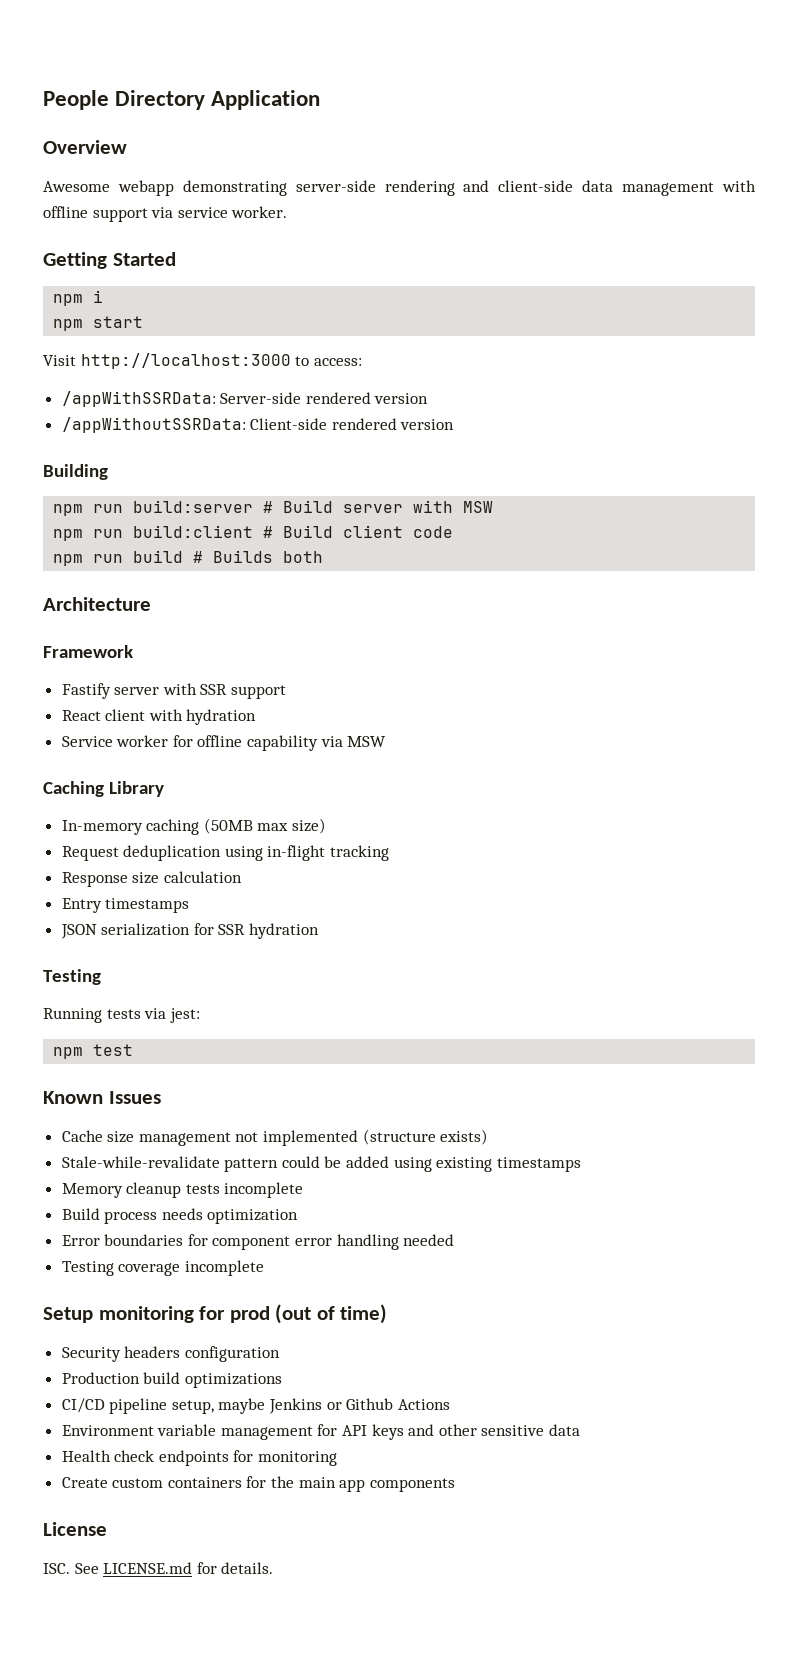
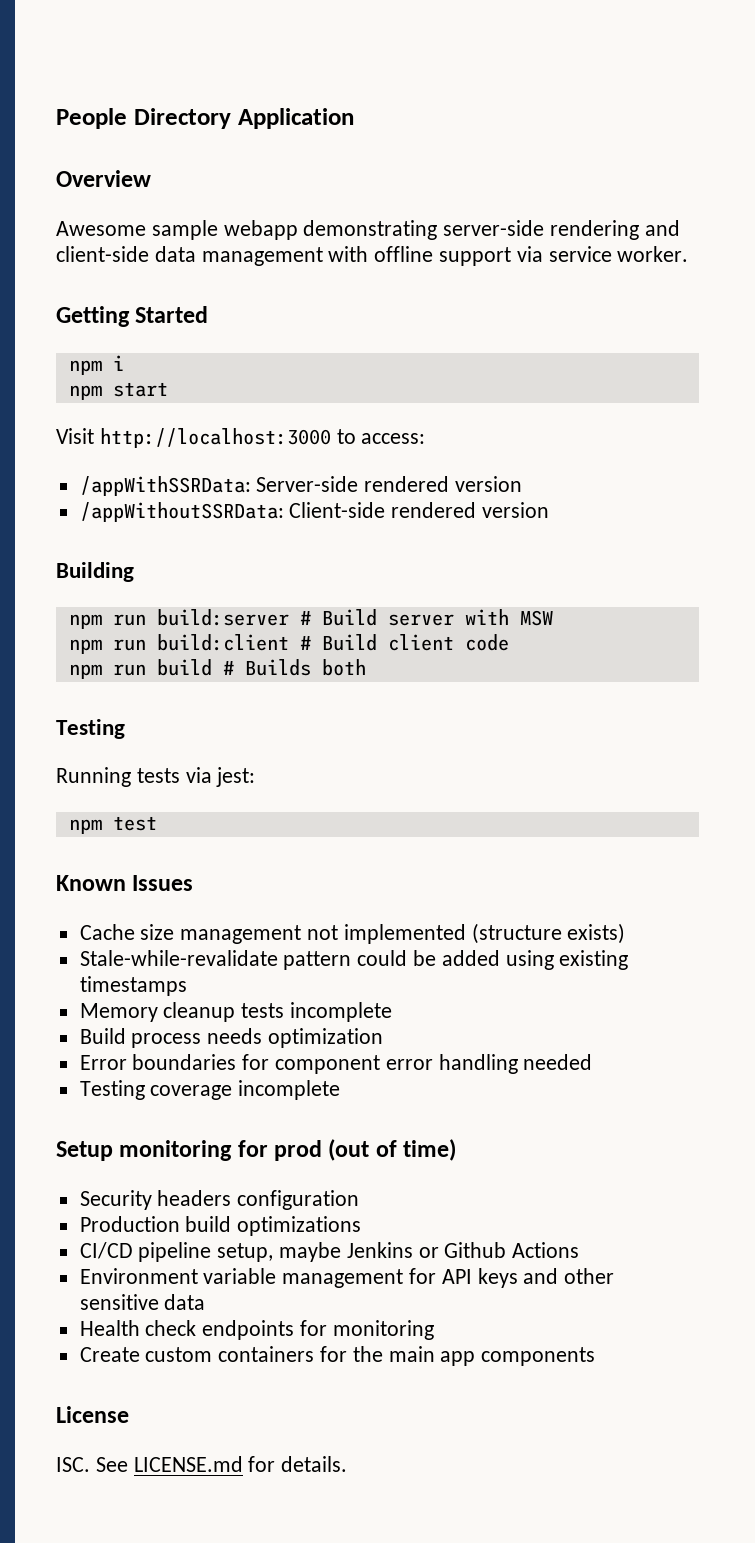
(110, 186) none -> [151,220,218,240] sample
[43,597,151,611] [43,645,133,658] [61,683,287,699] [61,709,257,725] [61,735,387,751] [43,781,165,797] [61,818,327,835] [61,845,390,861] [61,871,242,887] [61,898,190,913] [60,923,320,939] // Architecture // Framework // Fastify server with SSR support // React client with hydration // Service worker for offline capability via MSW // Caching Library // In-memory caching (50MB max size) // Request deduplication using in-flight tracking // Response size calculation // Entry timestamps // JSON serialization for SSR hydration -> (366, 667) none

